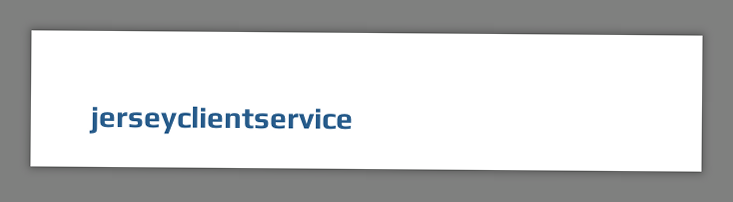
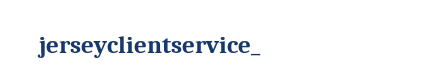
[88,105,353,136] jerseyclientservice -> [37,36,261,58] jerseyclientservice_

